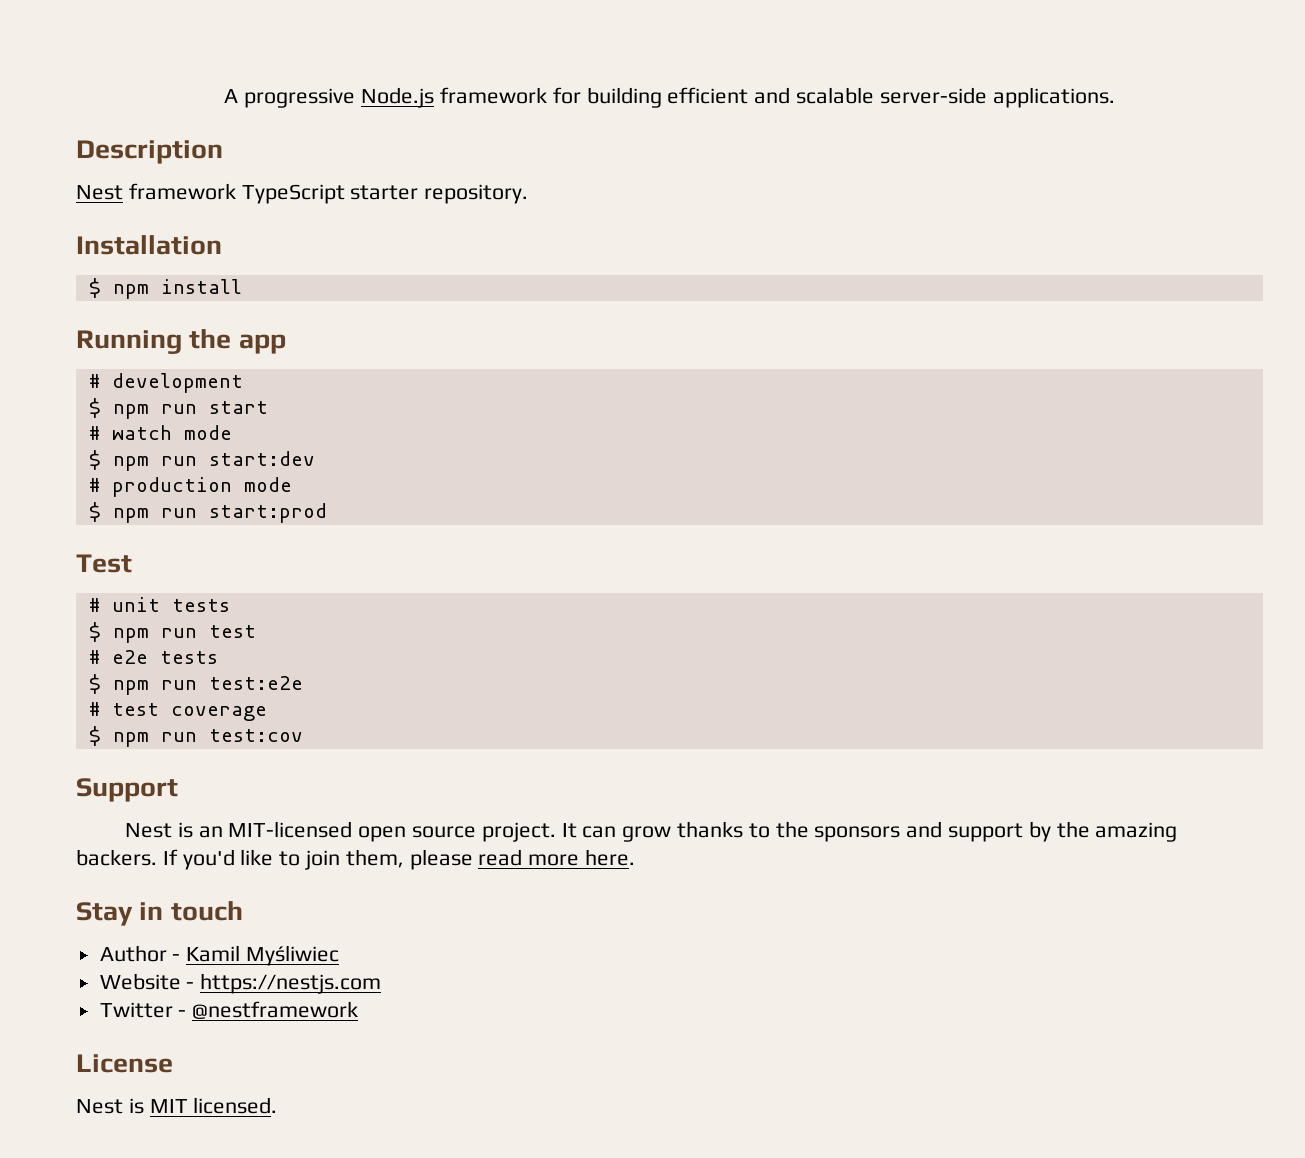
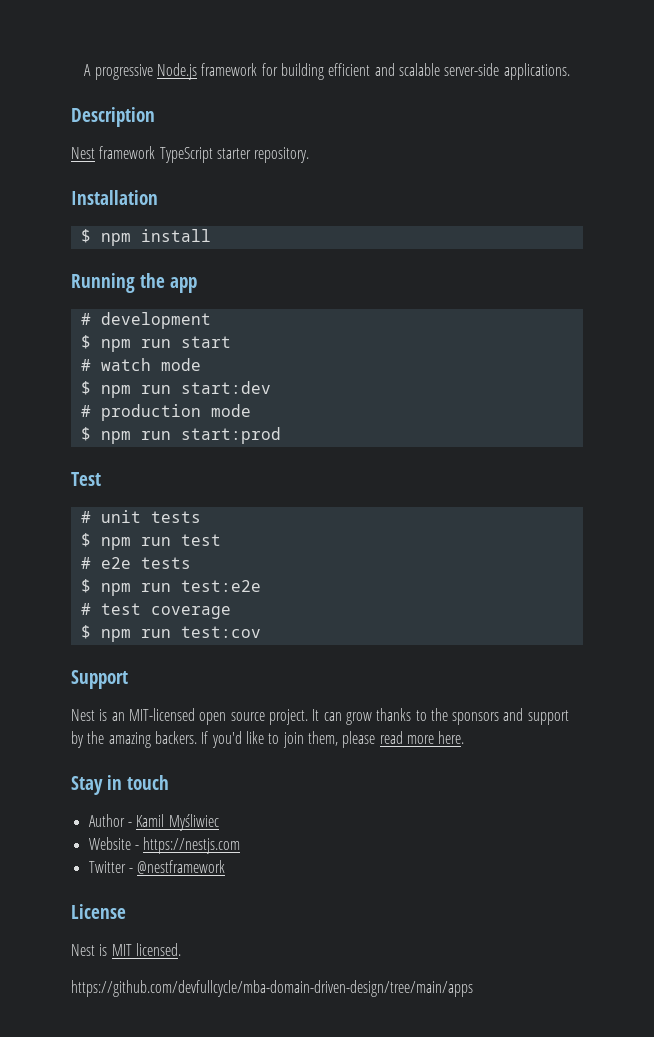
(278, 1105) none -> [71,980,473,997] // https://github.com/devfullcycle/mba-domain-driven-design/tree/main/apps

